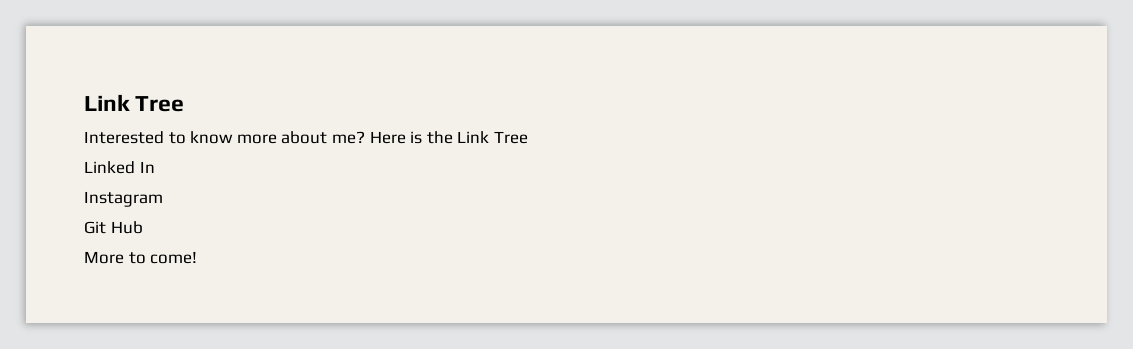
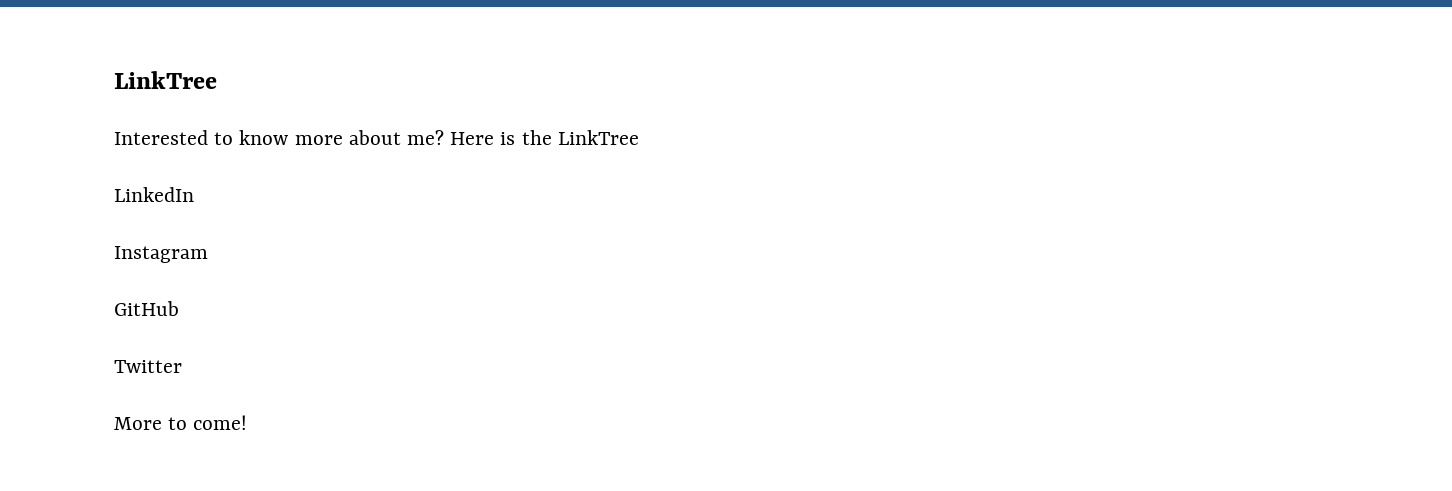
[84,94,185,112] Link Tree -> [114,71,217,89] LinkTree
[457,131,528,144] [84,161,155,174] Link Tree // Linked In -> [557,130,639,145] [114,187,194,202] LinkTree // LinkedIn
[84,221,143,234] Git Hub -> [114,301,179,316] [114,360,182,373] GitHub // Twitter

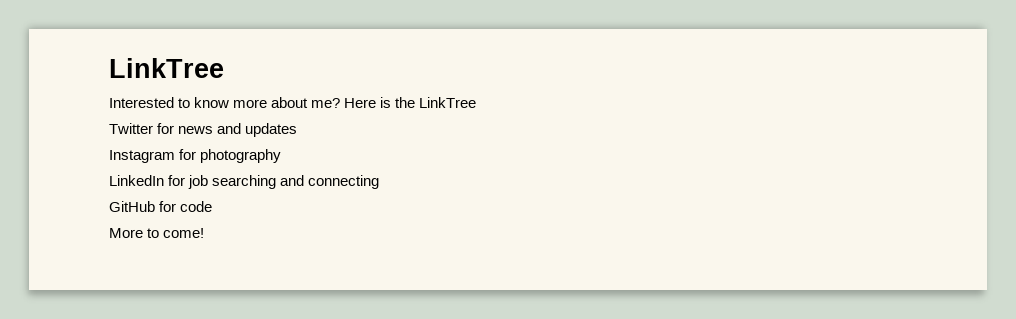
[114,187,194,202] [114,246,208,263] LinkedIn // Instagram -> [109,123,298,137] [109,149,282,163] [109,175,380,189] Twitter for news and updates // Instagram for photography // LinkedIn for job searching and connecting
[114,360,182,373] // Twitter -> [159,201,213,212] for code

